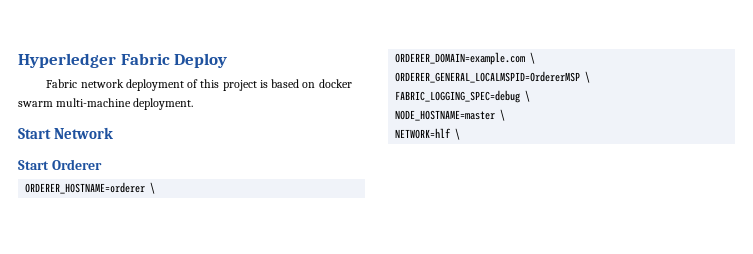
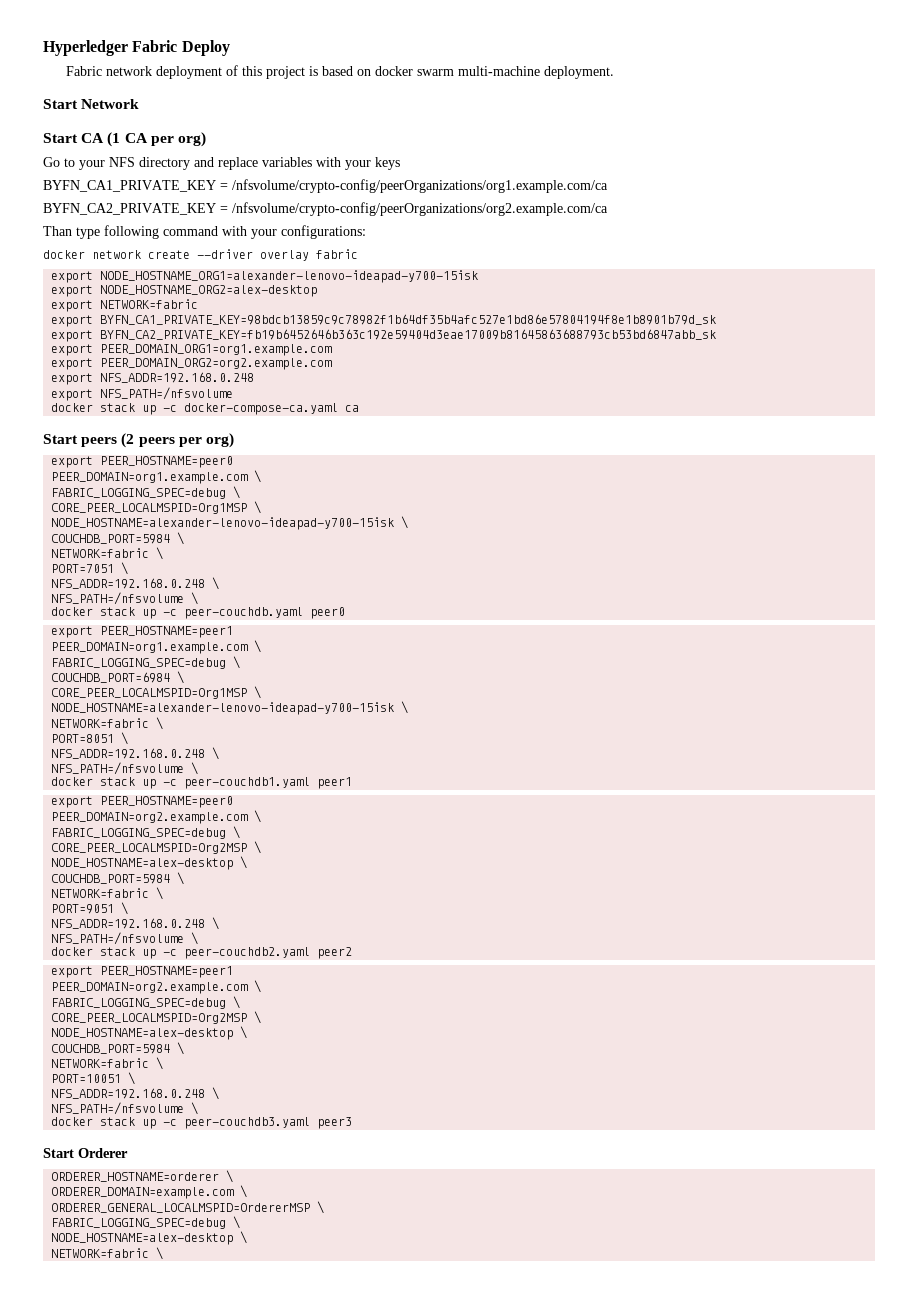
(114, 133) none -> [43,132,206,147] [43,157,400,170] [43,179,608,193] [43,202,608,216] [43,225,366,239] [43,249,358,261] [51,270,479,283] [51,285,318,297] [51,299,199,312] [51,314,717,327] [51,329,717,342] [51,344,333,356] [51,358,333,370] [51,372,255,385] [51,387,234,401] [51,403,360,415] [43,433,234,448] [51,456,234,468] [51,470,262,484] [51,486,241,499] [51,501,262,514] [51,516,409,530] [51,532,185,545] [51,547,164,560] [51,562,129,575] [51,577,220,590] [51,592,199,605] [51,607,346,619] [51,626,234,638] [51,640,262,654] [51,656,241,669] [51,671,185,684] [51,686,262,699] [51,701,409,715] [51,717,164,730] [51,732,129,745] [51,747,220,760] [51,762,199,775] [51,777,353,789] [51,796,234,808] [51,810,262,824] [51,826,241,839] [51,841,262,854] [51,856,248,870] [51,872,185,885] [51,887,164,900] [51,902,129,915] [51,917,220,930] [51,932,199,945] [51,947,353,959] [51,966,234,978] [51,980,262,994] [51,996,241,1009] [51,1011,262,1024] [51,1026,248,1040] [51,1042,185,1055] [51,1057,164,1070] [51,1072,136,1085] [51,1087,220,1100] [51,1102,199,1115] [51,1117,353,1129] // Start CA (1 CA per org) // Go to your NFS directory and replace variables with your keys // BYFN_CA1_PRIVATE_KEY = /nfsvolume/crypto-config/peerOrganizations/org1.example.com/ca // BYFN_CA2_PRIVATE_KEY = /nfsvolume/crypto-config/peerOrganizations/org2.example.com/ca // Than type following command with your configurations: // docker network create --driver overlay fabric // export NODE_HOSTNAME_ORG1=alexander-lenovo-ideapad-y700-15isk // export NODE_HOSTNAME_ORG2=alex-desktop // export NETWORK=fabric // export BYFN_CA1_PRIVATE_KEY=98bdcb13859c9c78982f1b64df35b4afc527e1bd86e57804194f8e1b8901b79d_sk // export BYFN_CA2_PRIVATE_KEY=fb19b6452646b363c192e59404d3eae17009b81645863688793cb53bd6847abb_sk // export PEER_DOMAIN_ORG1=org1.example.com // export PEER_DOMAIN_ORG2=org2.example.com // export NFS_ADDR=192.168.0.248 // export NFS_PATH=/nfsvolume // docker stack up -c docker-compose-ca.yaml ca // Start peers (2 peers per org) // export PEER_HOSTNAME=peer0 // PEER_DOMAIN=org1.example.com \ // FABRIC_LOGGING_SPEC=debug \ // CORE_PEER_LOCALMSPID=Org1MSP \ // NODE_HOSTNAME=alexander-lenovo-ideapad-y700-15isk \ // COUCHDB_PORT=5984 \ // NETWORK=fabric \ // PORT=7051 \ // NFS_ADDR=192.168.0.248 \ // NFS_PATH=/nfsvolume \ // docker stack up -c peer-couchdb.yaml peer0 // export PEER_HOSTNAME=peer1 // PEER_DOMAIN=org1.example.com \ // FABRIC_LOGGING_SPEC=debug \ // COUCHDB_PORT=6984 \ // CORE_PEER_LOCALMSPID=Org1MSP \ // NODE_HOSTNAME=alexander-lenovo-ideapad-y700-15isk \ // NETWORK=fabric \ // PORT=8051 \ // NFS_ADDR=192.168.0.248 \ // NFS_PATH=/nfsvolume \ // docker stack up -c peer-couchdb1.yaml peer1 // export PEER_HOSTNAME=peer0 // PEER_DOMAIN=org2.example.com \ // FABRIC_LOGGING_SPEC=debug \ // CORE_PEER_LOCALMSPID=Org2MSP \ // NODE_HOSTNAME=alex-desktop \ // COUCHDB_PORT=5984 \ // NETWORK=fabric \ // PORT=9051 \ // NFS_ADDR=192.168.0.248 \ // NFS_PATH=/nfsvolume \ // docker stack up -c peer-couchdb2.yaml peer2 // export PEER_HOSTNAME=peer1 // PEER_DOMAIN=org2.example.com \ // FABRIC_LOGGING_SPEC=debug \ // CORE_PEER_LOCALMSPID=Org2MSP \ // NODE_HOSTNAME=alex-desktop \ // COUCHDB_PORT=5984 \ // NETWORK=fabric \ // PORT=10051 \ // NFS_ADDR=192.168.0.248 \ // NFS_PATH=/nfsvolume \ // docker stack up -c peer-couchdb3.yaml peer3
[395,109,506,121] [395,128,452,139] NODE_HOSTNAME=master \ // NETWORK=hlf -> [51,1231,248,1245] [51,1248,150,1258] NODE_HOSTNAME=alex-desktop \ // NETWORK=fabric

